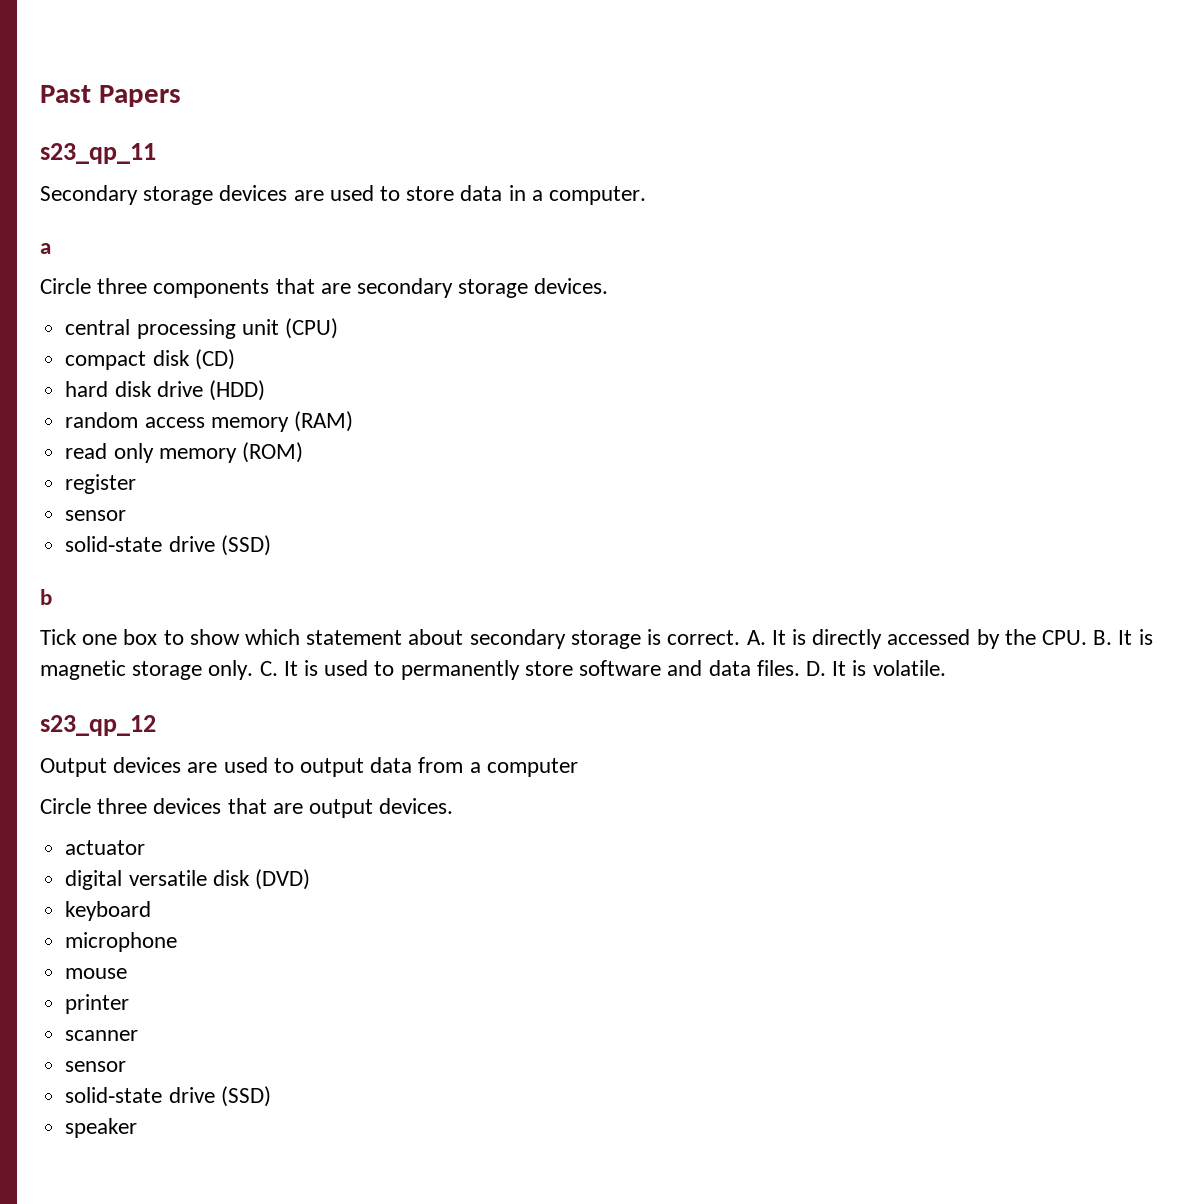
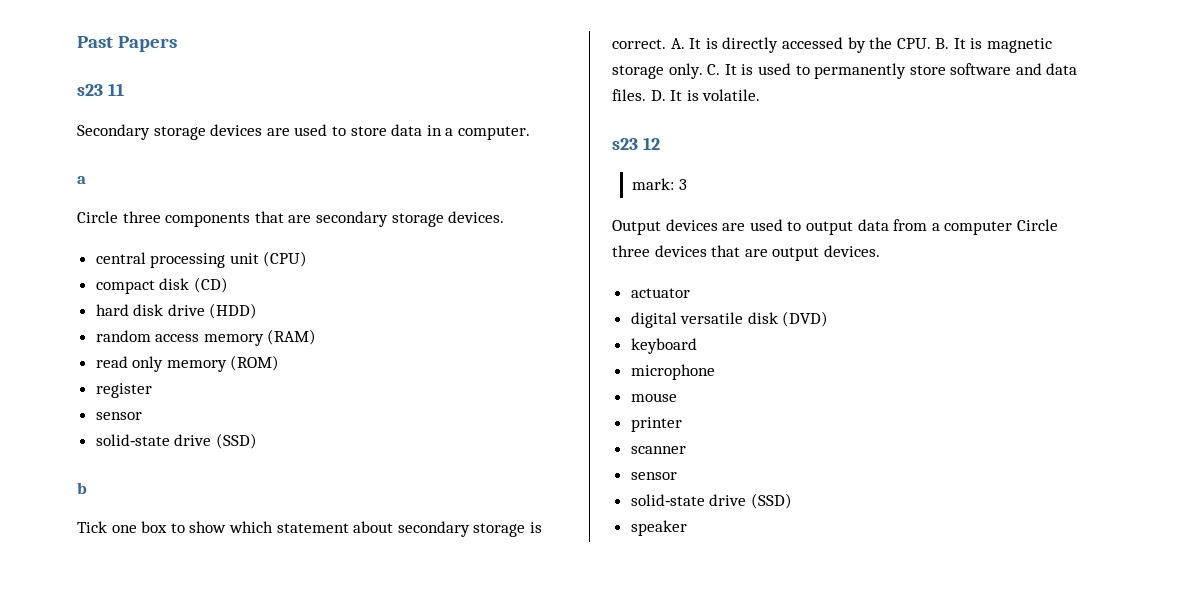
[40,143,156,164] s23_qp_11 -> [77,83,124,96] s23 11
[40,715,156,736] s23_qp_12 -> [612,137,660,150] [631,178,687,190] s23 12 // mark: 3
(578, 767) // -> (1013, 228) none

